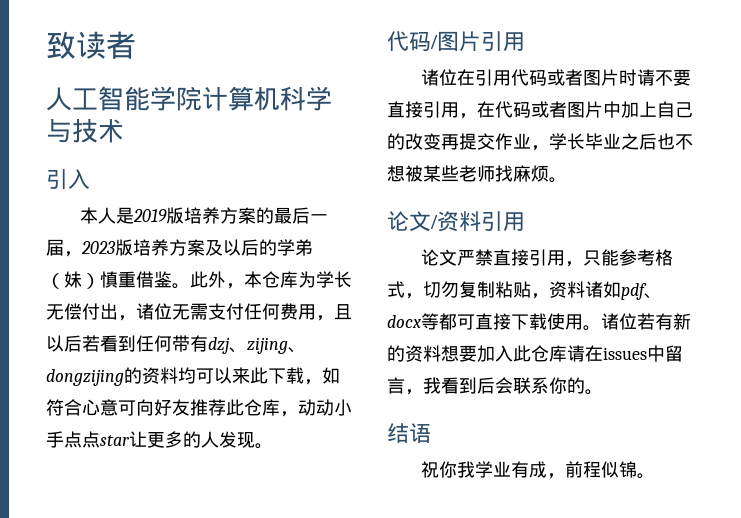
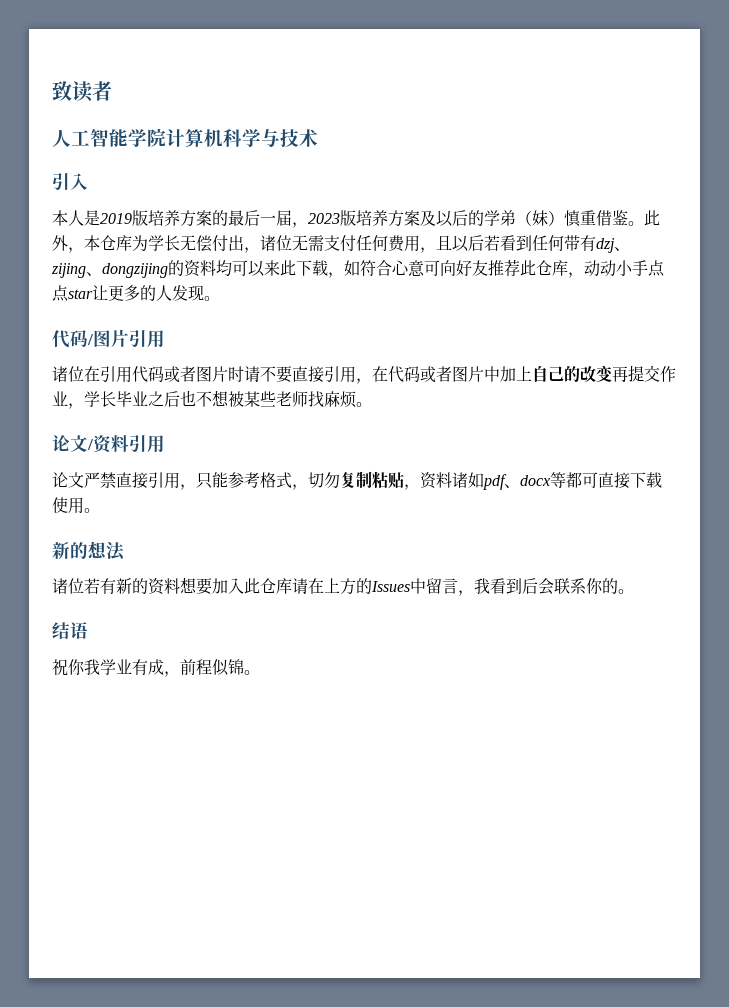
(601, 328) none -> [52,541,125,561] // 新的想法 //
[603,347,647,360] issues -> [324,578,410,595] 上方的Issues

